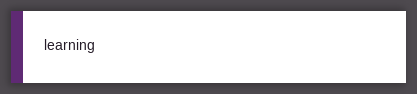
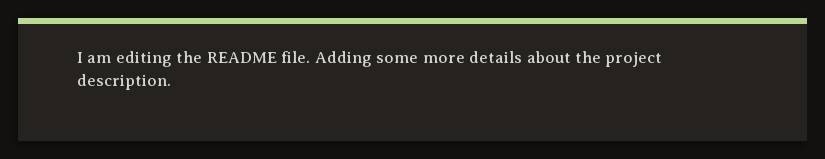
[44,39,95,53] learning -> [77,51,663,67] [77,74,171,90] I am editing the README file. Adding some more details about the project description.

